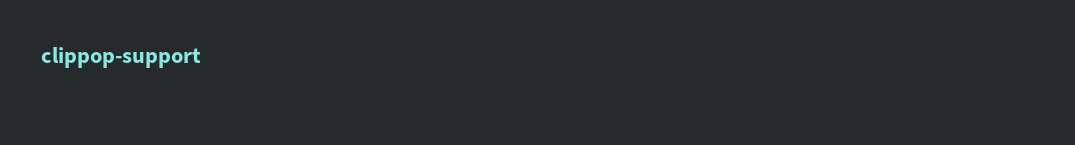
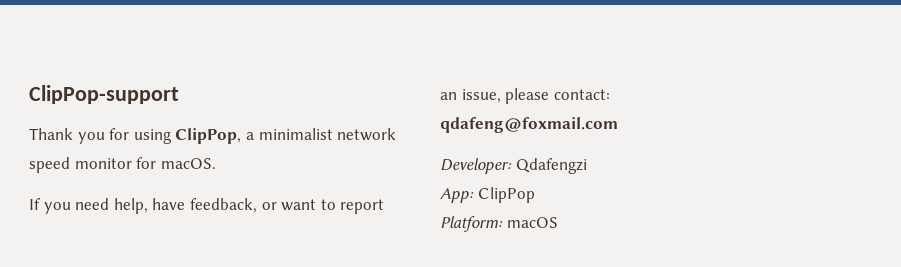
[41,47,201,68] clippop-support -> [29,85,179,104] [29,128,397,144] [29,157,216,173] [29,198,385,214] [440,88,610,104] [440,117,618,133] [440,158,587,174] [440,187,535,203] [440,216,558,232] ClipPop-support // Thank you for using ClipPop, a minimalist network speed monitor for macOS. // If you need help, have feedback, or want to report an issue, please contact: // qdafeng@foxmail.com // Developer: Qdafengzi // App: ClipPop // Platform: macOS

